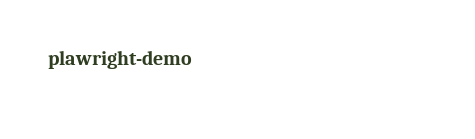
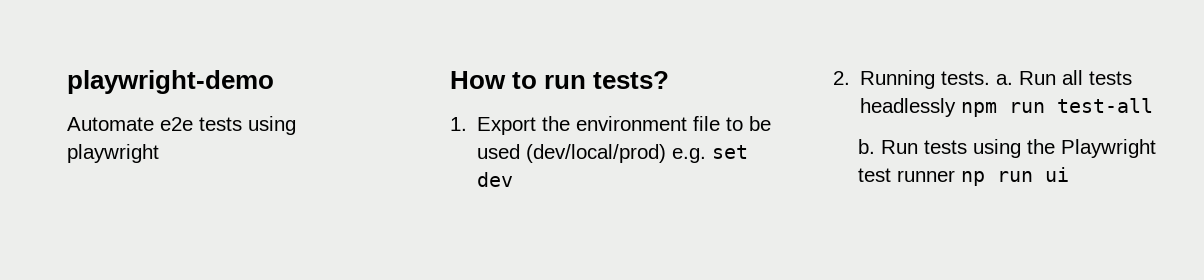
[48,50,192,69] plawright-demo -> [67,70,274,94] [67,116,296,135] [67,144,159,163] [450,71,670,89] [450,116,772,135] [477,144,749,163] [477,172,514,187] [833,70,1133,89] [860,98,1154,117] [858,139,1157,158] [858,167,1070,186] playwright-demo // Automate e2e tests using playwright // How to run tests? // 1. Export the environment file to be used (dev/local/prod) e.g. set dev // 2. Running tests. a. Run all tests headlessly npm run test-all // b. Run tests using the Playwright test runner np run ui

